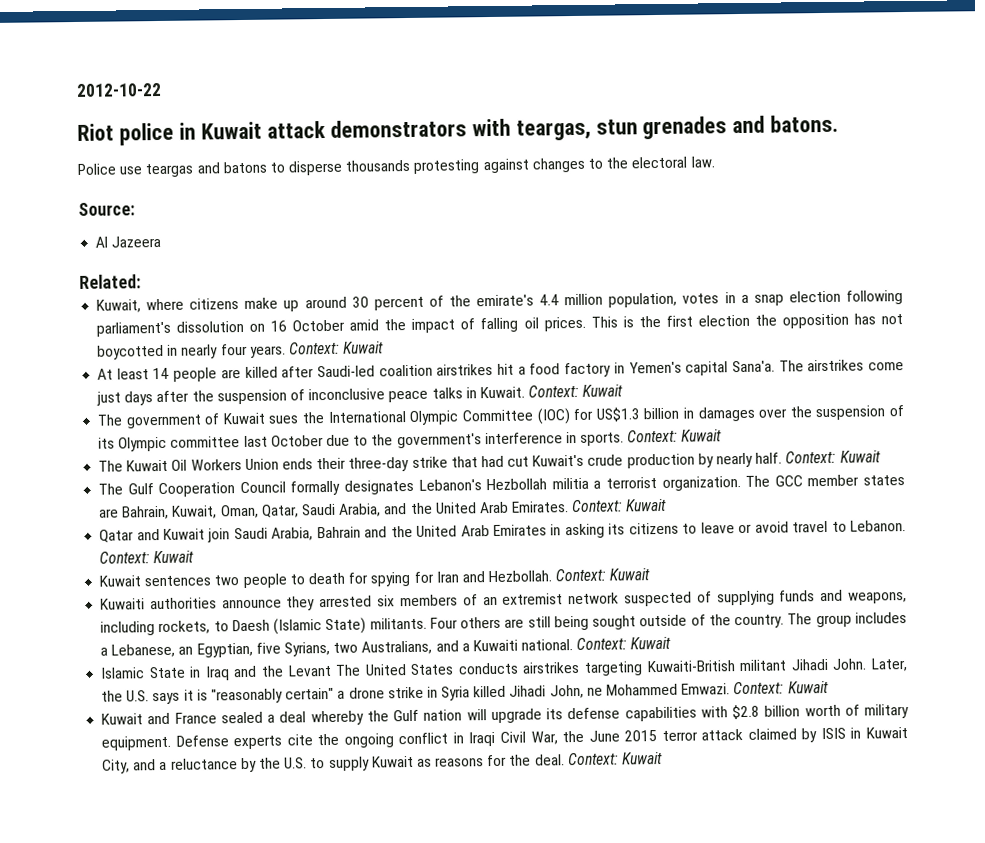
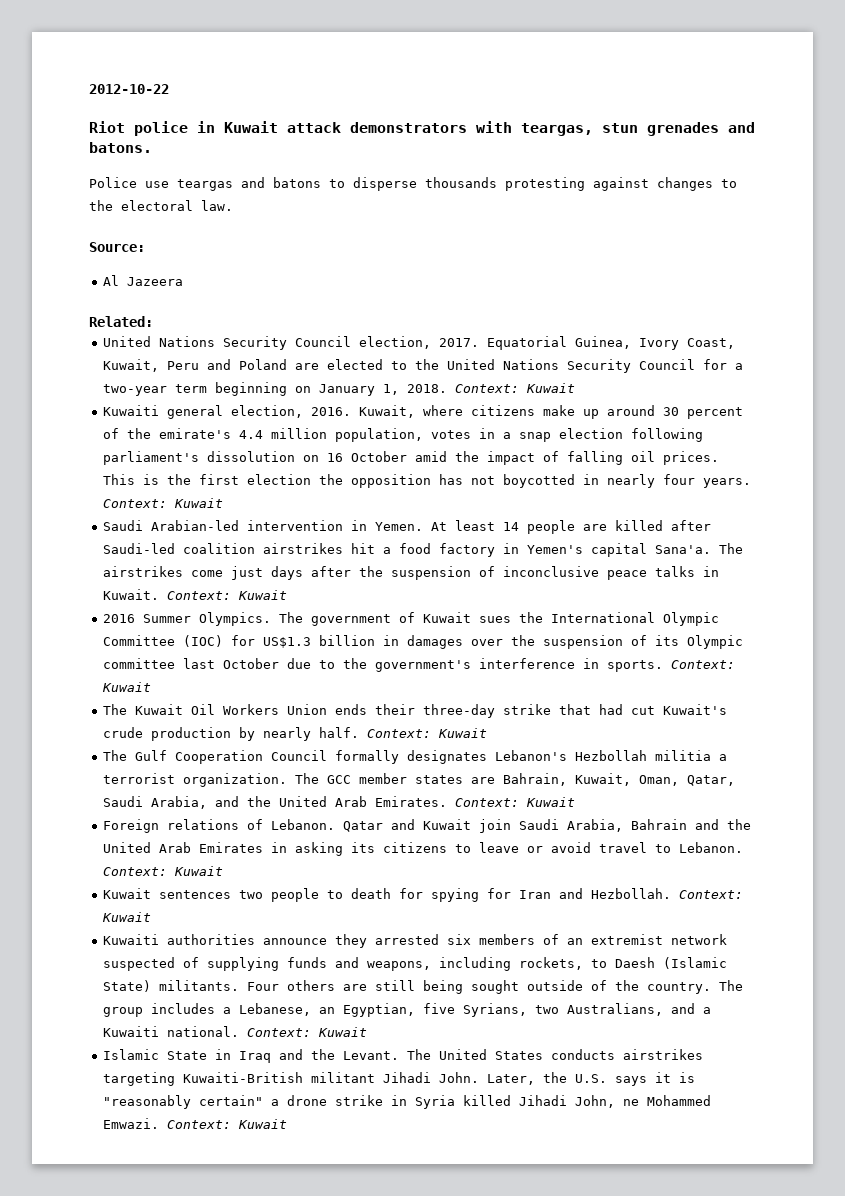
(141, 281) none -> [103,336,736,350] [103,359,744,373] [103,382,576,396] [103,405,352,419] United Nations Security Council election, 2017. Equatorial Guinea, Ivory Coast, Kuwait, Peru and Poland are elected to the United Nations Security Council for a two-year term beginning on January 1, 2018. Context: Kuwait // Kuwaiti general election, 2016.
(385, 347) none -> [103,520,424,531] Saudi Arabian-led intervention in Yemen.
(624, 390) none -> [103,612,272,626] 2016 Summer Olympics.
(668, 505) none -> [103,819,336,833] Foreign relations of Lebanon.
[287,664,332,677] Levant -> [343,1051,400,1060] Levant.
[101,704,909,726] [101,727,909,751] [102,751,664,774] // Kuwait and France sealed a deal whereby the Gulf nation will upgrade its defense capabilities with $2.8 billion worth of military equipment. Defense experts cite the ongoing conflict in Iraqi Civil War, the June 2015 terror attack claimed by ISIS in Kuwait City, and a reluctance by the U.S. to supply Kuwait as reasons for the deal. Context: Kuwait -> (288, 1124) none

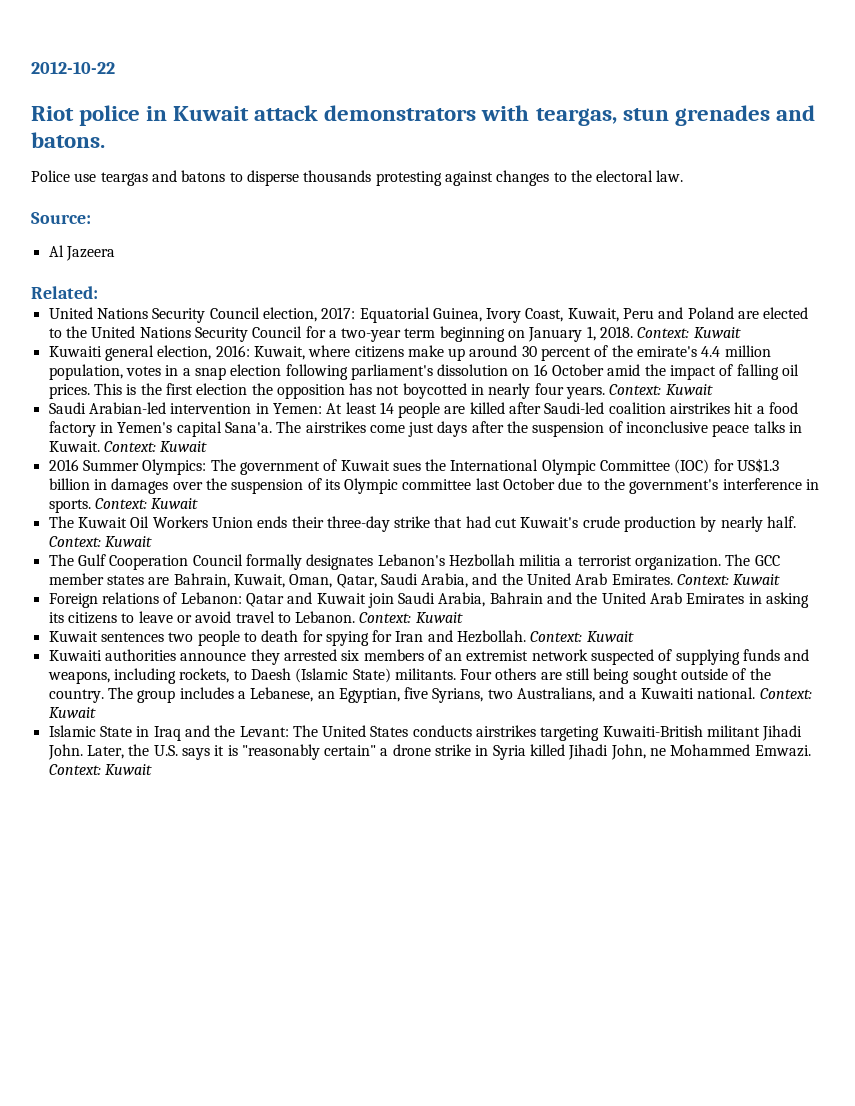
[439,338,480,347] 2017. -> [321,307,356,319] 2017:
[311,407,352,416] 2016. -> [215,345,250,357] 2016:
[375,522,424,531] Yemen. -> [272,403,322,414] Yemen:
[199,612,272,626] Olympics. -> [142,459,207,475] Olympics:
[271,819,336,830] Lebanon. -> [180,592,242,604] Lebanon:
[343,1051,400,1060] Levant. -> [239,726,289,737] Levant:

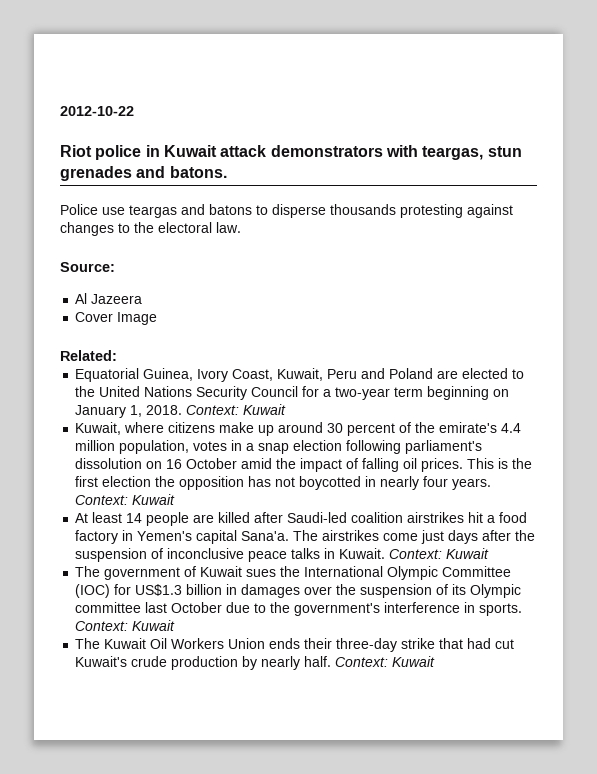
(115, 253) none -> [75,312,158,325] // Cover Image
[48,307,356,323] United Nations Security Council election, 2017: -> (117, 355) none
[48,345,250,361] Kuwaiti general election, 2016: -> (287, 409) none
[48,402,322,414] Saudi Arabian-led intervention in Yemen: -> (176, 499) none
[48,459,207,475] 2016 Summer Olympics: -> (490, 553) none
[48,554,780,570] [48,573,781,588] [48,592,810,608] [48,611,463,624] [48,630,634,646] [48,649,810,665] [47,668,771,684] [48,687,812,703] [48,707,96,718] [48,725,803,741] [47,744,811,760] [48,764,152,775] // The Gulf Cooperation Council formally designates Lebanon's Hezbollah militia a terrorist organization. The GCC member states are Bahrain, Kuwait, Oman, Qatar, Saudi Arabia, and the United Arab Emirates. Context: Kuwait // Foreign relations of Lebanon: Qatar and Kuwait join Saudi Arabia, Bahrain and the United Arab Emirates in asking its citizens to leave or avoid travel to Lebanon. Context: Kuwait // Kuwait sentences two people to death for spying for Iran and Hezbollah. Context: Kuwait // Kuwaiti authorities announce they arrested six members of an extremist network suspected of supplying funds and weapons, including rockets, to Daesh (Islamic State) militants. Four others are still being sought outside of the country. The group includes a Lebanese, an Egyptian, five Syrians, two Australians, and a Kuwaiti national. Context: Kuwait // Islamic State in Iraq and the Levant: The United States conducts airstrikes targeting Kuwaiti-British militant Jihadi John. Later, the U.S. says it is "reasonably certain" a drone strike in Syria killed Jihadi John, ne Mohammed Emwazi. Context: Kuwait -> (436, 661) none

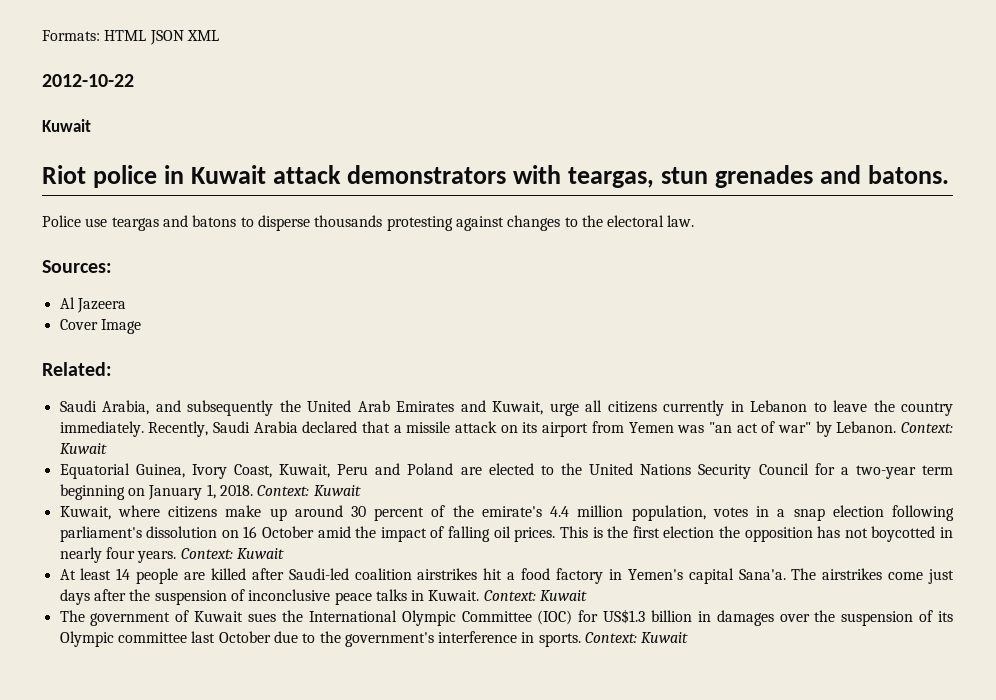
(60, 111) none -> [42,30,219,45] Formats: HTML JSON XML //
(134, 111) none -> [42,119,91,132] // Kuwait
[60,262,115,272] Source: -> [42,260,112,273] Sources:
(117, 355) none -> [59,400,953,416] [59,421,954,437] [59,443,107,454] // Saudi Arabia, and subsequently the United Arab Emirates and Kuwait, urge all citizens currently in Lebanon to leave the country immediately. Recently, Saudi Arabia declared that a missile attack on its airport from Yemen was "an act of war" by Lebanon. Context: Kuwait
[75,638,515,652] [75,656,436,670] // The Kuwait Oil Workers Union ends their three-day strike that had cut Kuwait's crude production by nearly half. Context: Kuwait -> (689, 637) none

